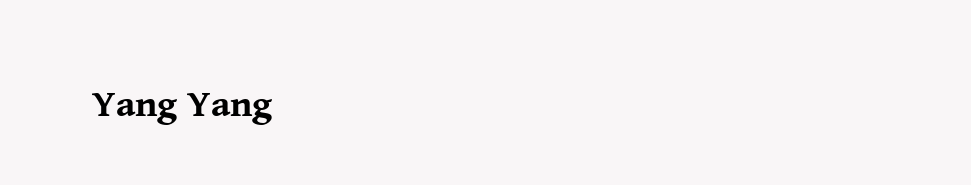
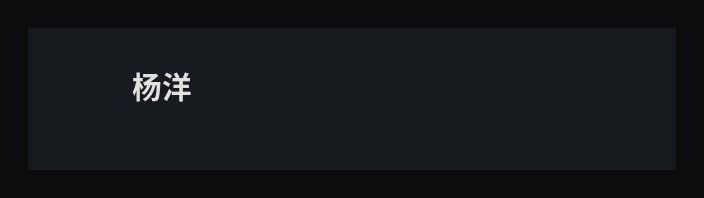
[92,93,274,125] Yang Yang -> [132,72,192,102] 杨洋

